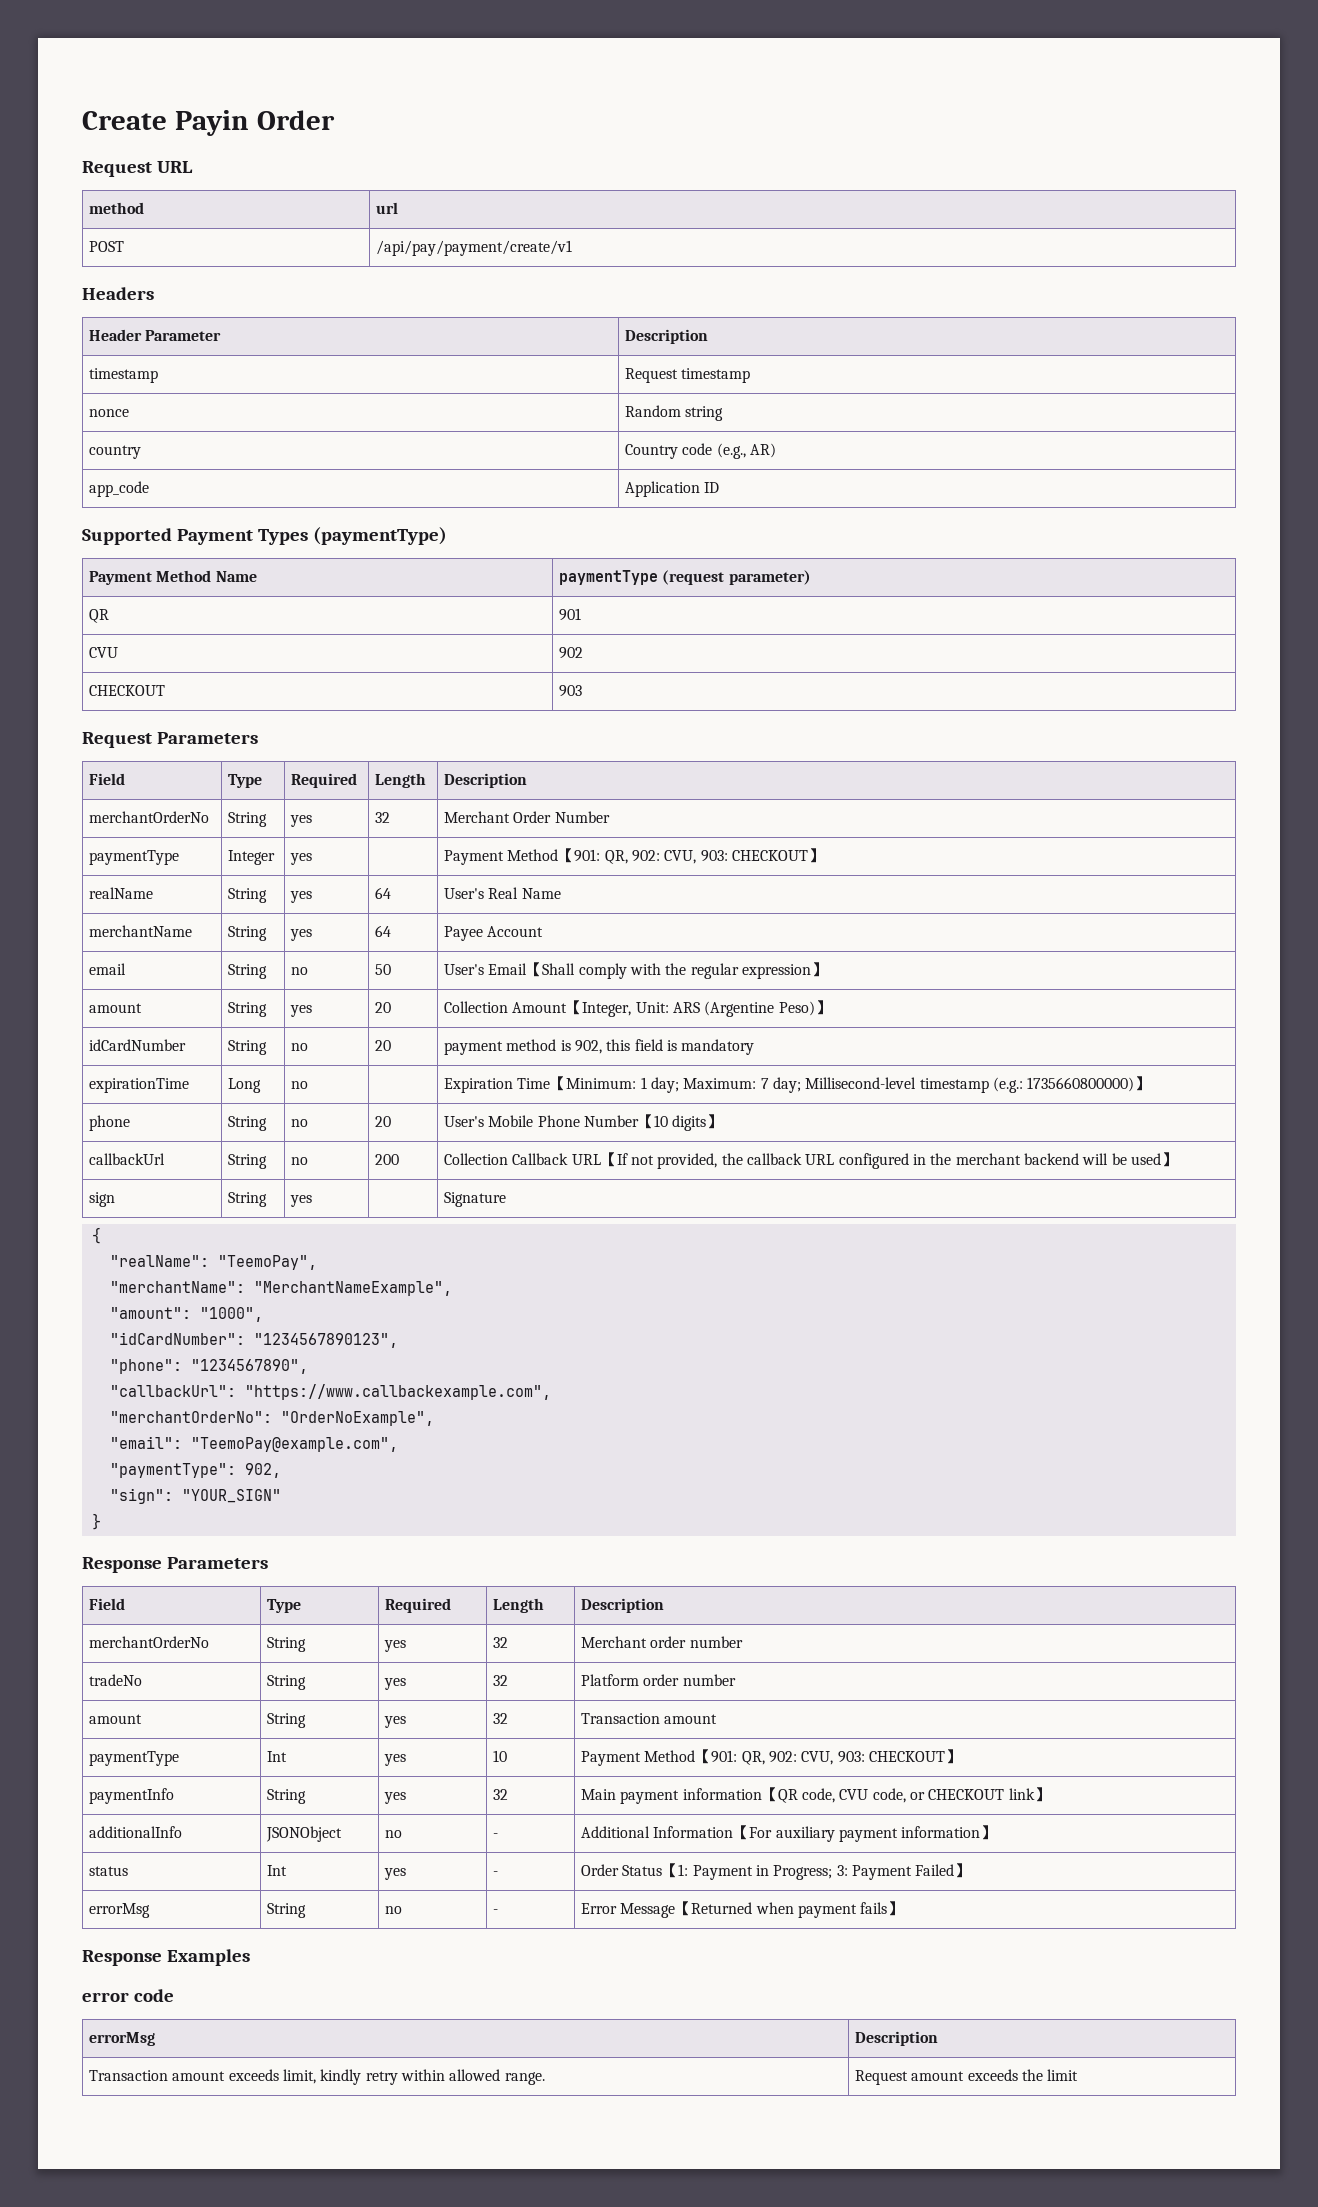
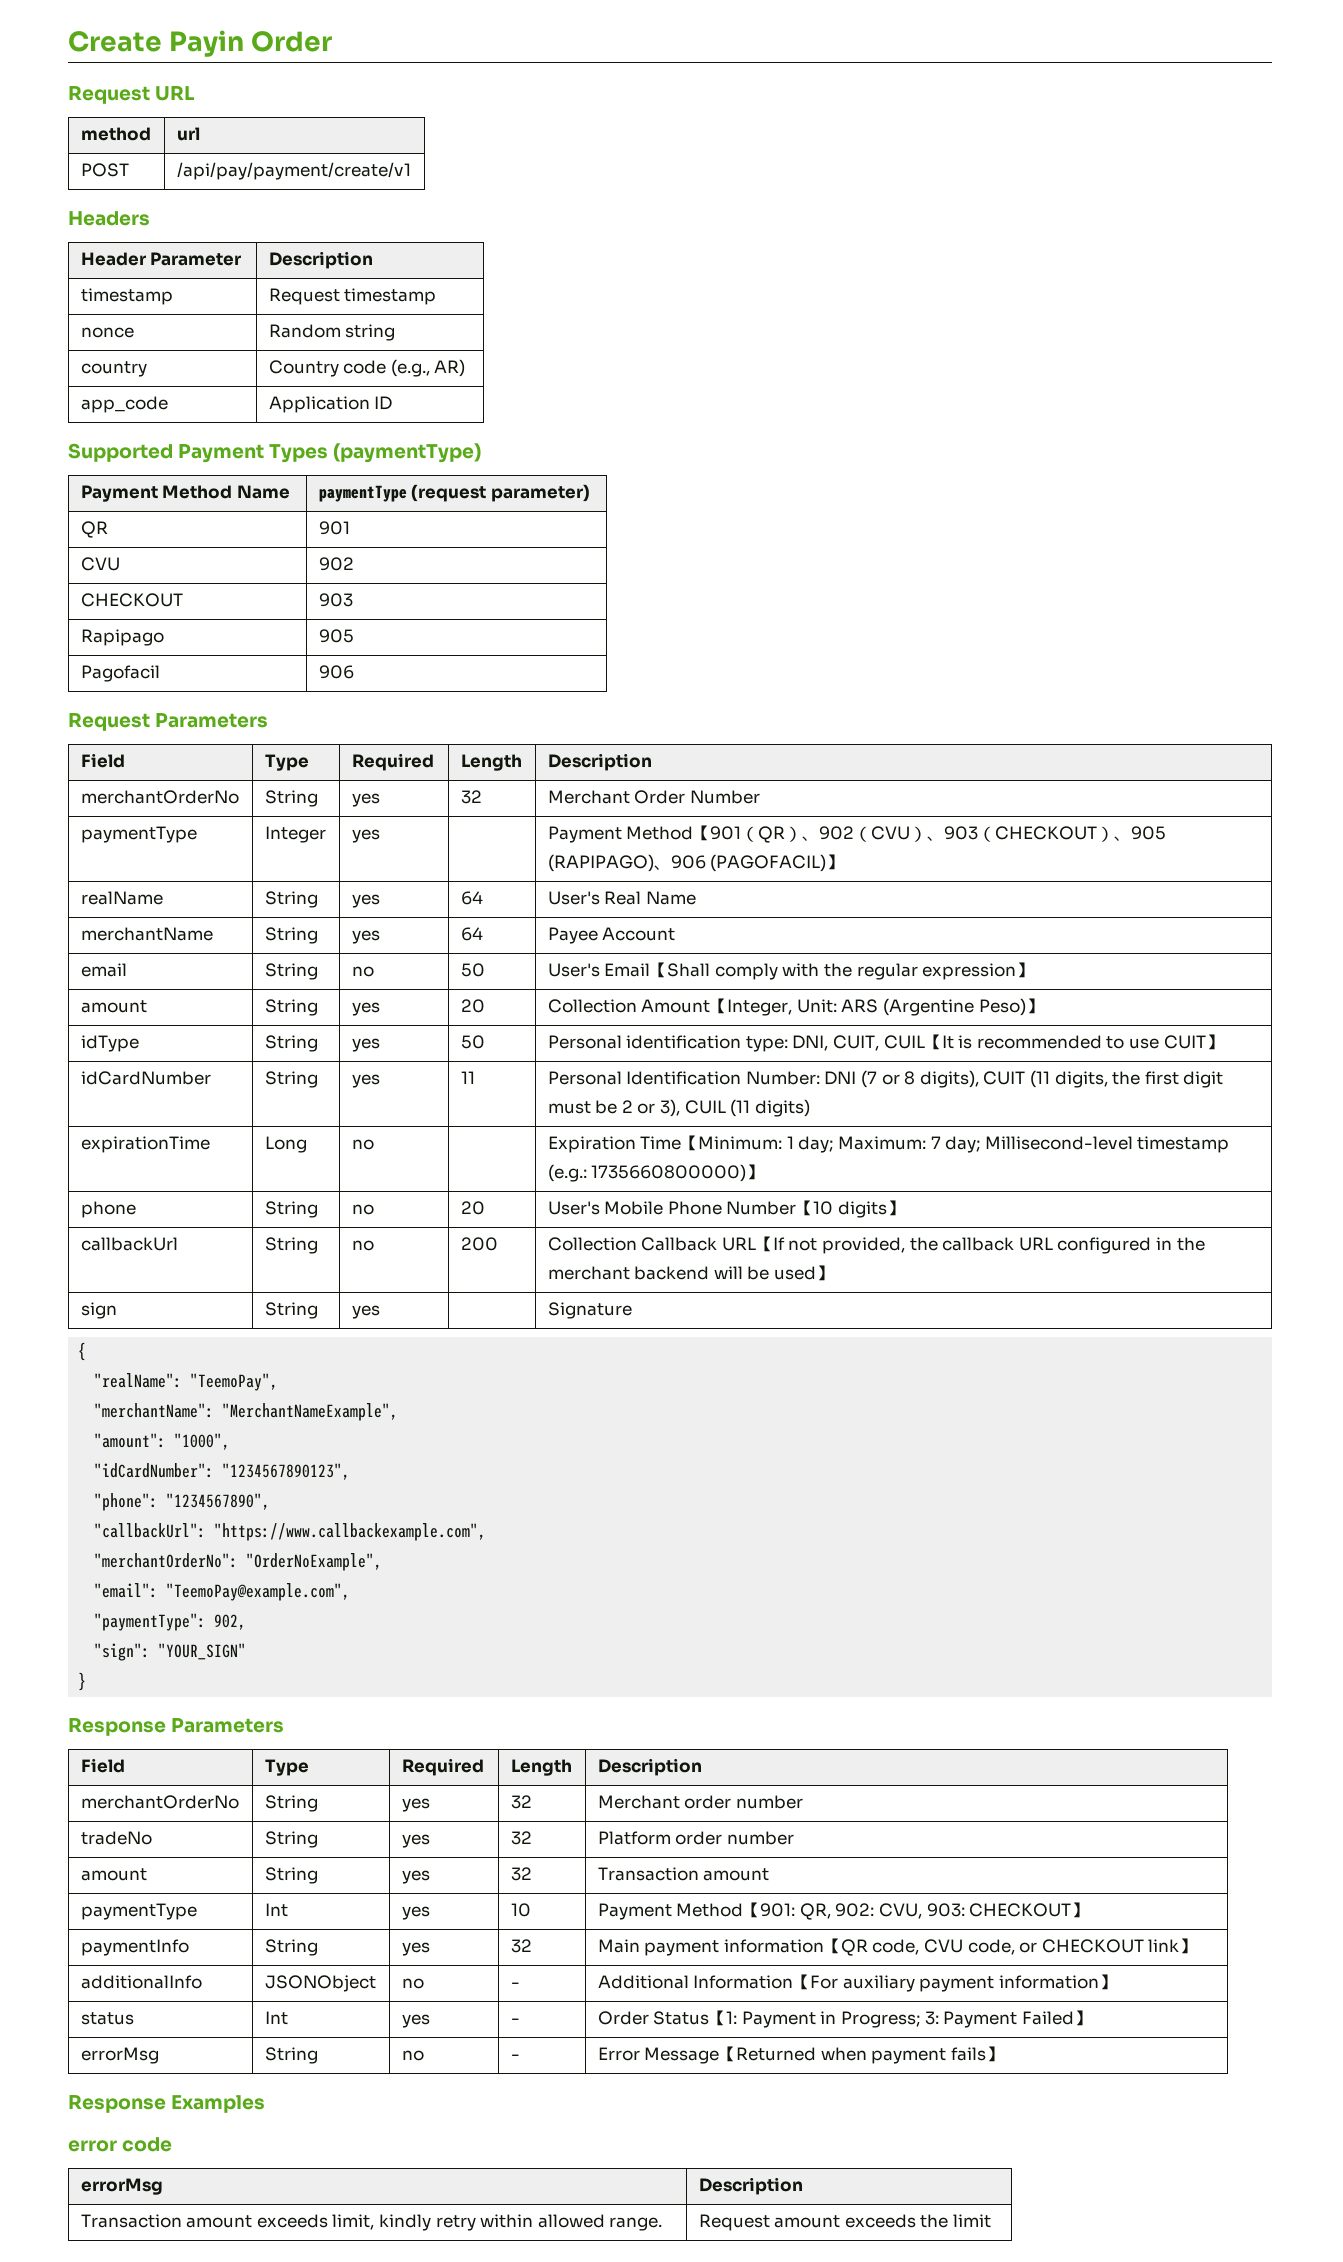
(583, 691) none -> [80,629,164,646] [318,629,354,643] [80,665,160,682] [318,665,354,679] // Rapipago | 905 // Pagofacil | 906
[574,849,809,864] 901: QR, 902: CVU, 903: CHECKOUT -> [710,826,1167,843] [547,854,827,872] 901（QR）、902（CVU）、903（CHECKOUT）、905 (RAPIPAGO)、906 (PAGOFACIL)
[89,1039,187,1051] [228,1040,268,1055] [291,1043,309,1051] [375,1040,392,1051] [444,1039,755,1055] idCardNumber | String | no | 20 | payment method is 902, this field is mandatory -> [80,1035,139,1052] [264,1035,318,1052] [351,1038,380,1052] [460,1035,485,1049] [547,1034,1223,1052] [80,1071,211,1085] [264,1071,318,1088] [351,1074,380,1088] [460,1071,475,1084] [547,1070,1224,1088] [547,1099,810,1117] idType | String | yes | 50 | Personal identification type: DNI, CUIT, CUIL【It is recommended to use CUIT】 // idCardNumber | String | yes | 11 | Personal Identification Number: DNI (7 or 8 digits), CUIT (11 digits, the first digit must be 2 or 3), CUIL (11 digits)

